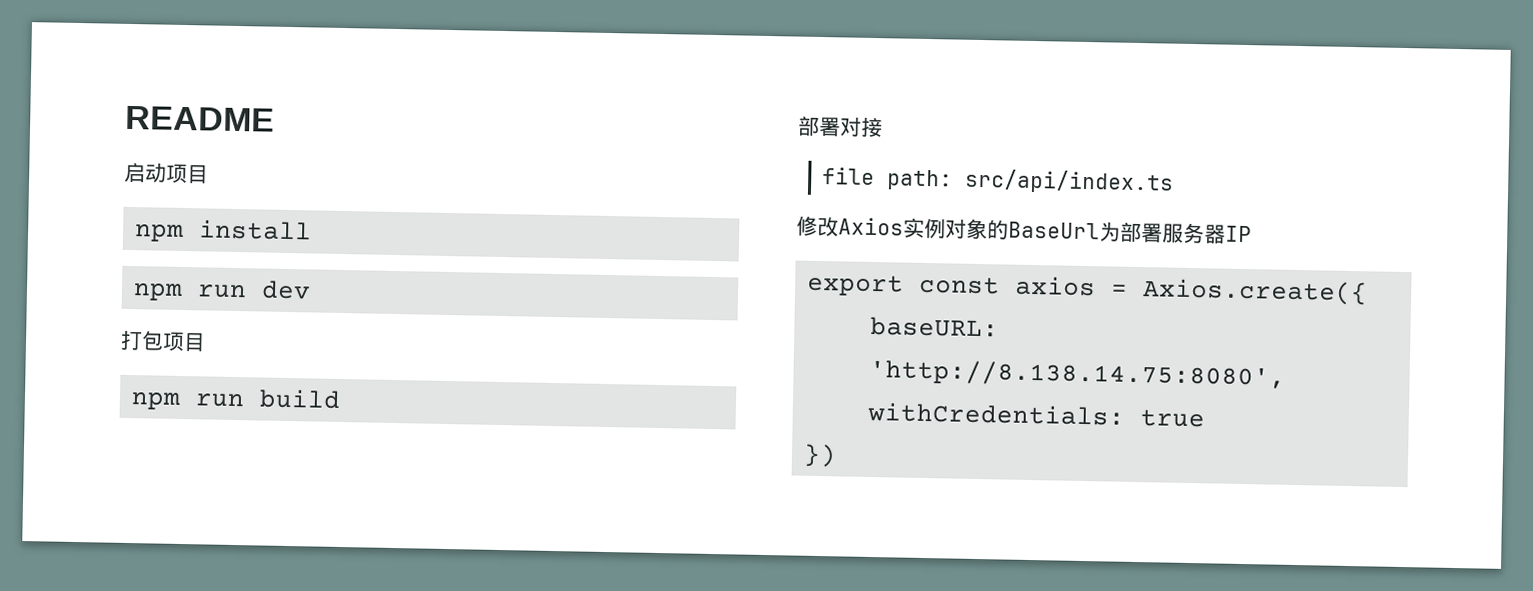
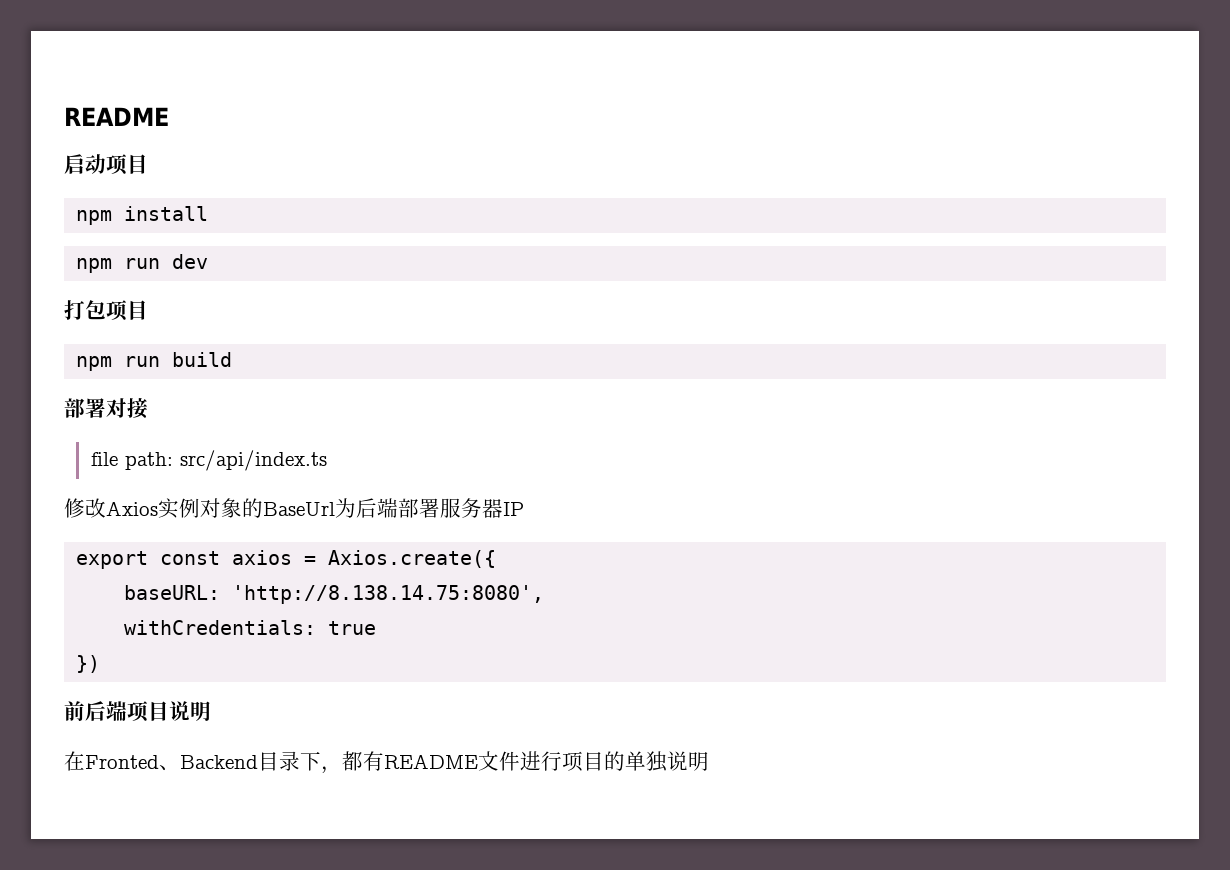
(1121, 232) none -> [356,498,398,518] 后端
(838, 455) none -> [64,701,211,722] [64,751,709,774] // 前后端项目说明 // 在Fronted、Backend目录下，都有README文件进行项目的单独说明

